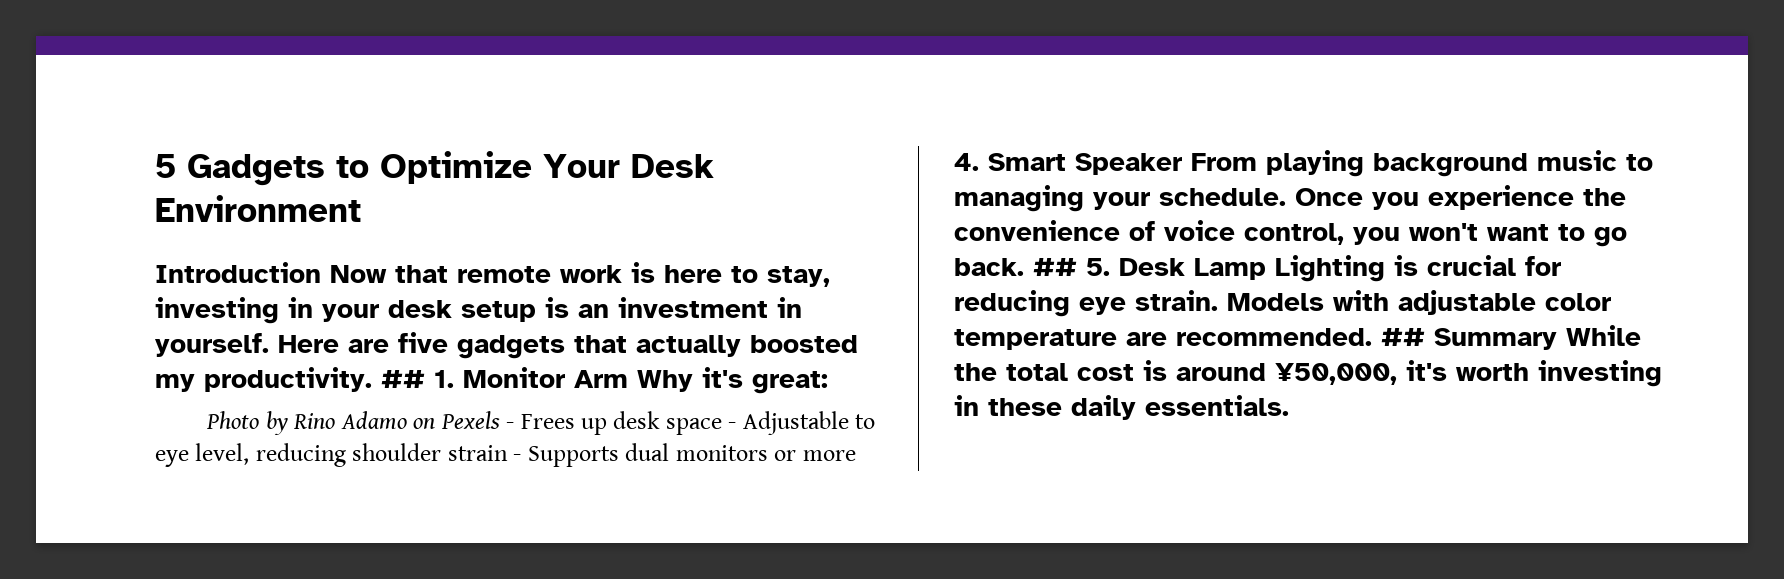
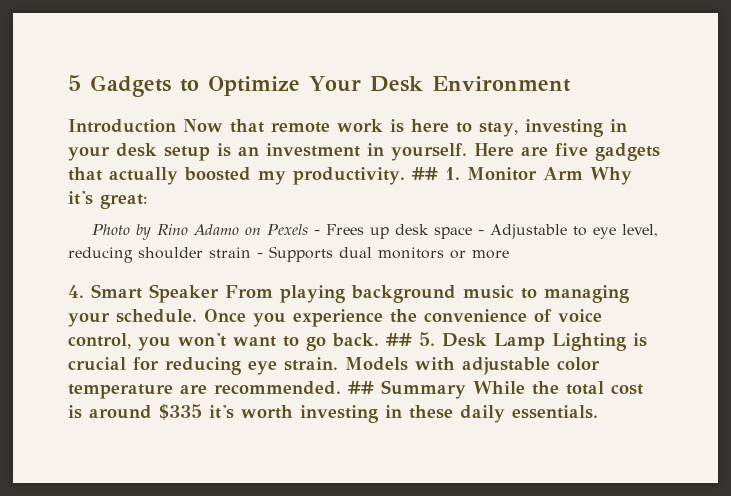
[1275,363,1397,385] ¥50,000, -> [159,404,202,420] $335

